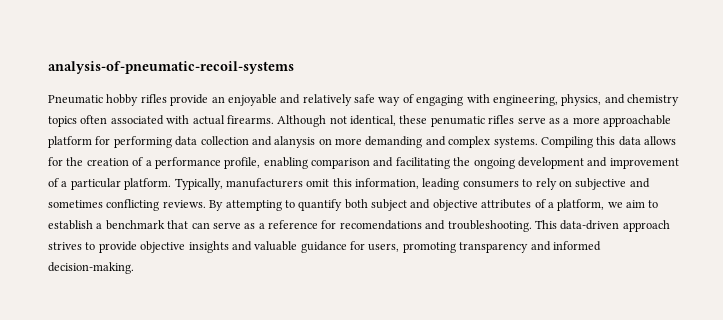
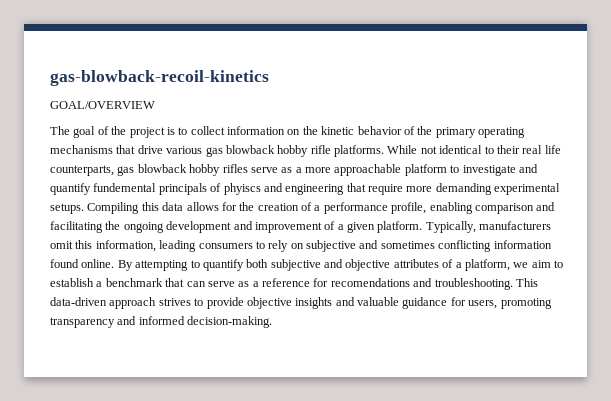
[48,61,294,74] [48,94,679,106] [48,115,485,127] analysis-of-pneumatic-recoil-systems // Pneumatic hobby rifles provide an enjoyable and relatively safe way of engaging with engineering, physics, and chemistry topics often associated with actual firearms. Although not identical, these penumatic -> [50,70,269,86] [50,101,155,109] [50,126,525,138] [50,145,561,157] [50,164,221,176] gas-blowback-recoil-kinetics // GOAL/OVERVIEW // The goal of the project is to collect information on the kinetic behavior of the primary operating mechanisms that drive various gas blowback hobby rifle platforms. While not identical to their real life counterparts, gas blowback hobby
[95,136,538,148] for performing data collection and alanysis on more demanding and complex systems. -> [450,164,538,176] [50,183,561,195] [50,203,84,214] to investigate and quantify fundemental principals of phyiscs and engineering that require more demanding experimental setups.
[70,178,121,190] particular -> [347,222,375,233] given
[162,200,206,208] reviews. -> [493,240,552,249] [50,259,115,268] information found online.
[371,199,407,211] subject -> [270,259,321,271] subjective

